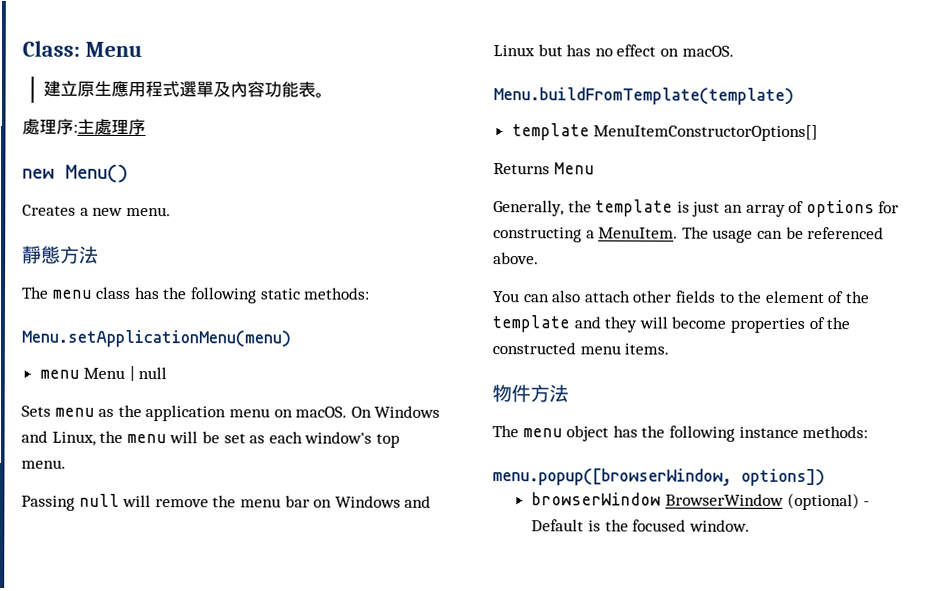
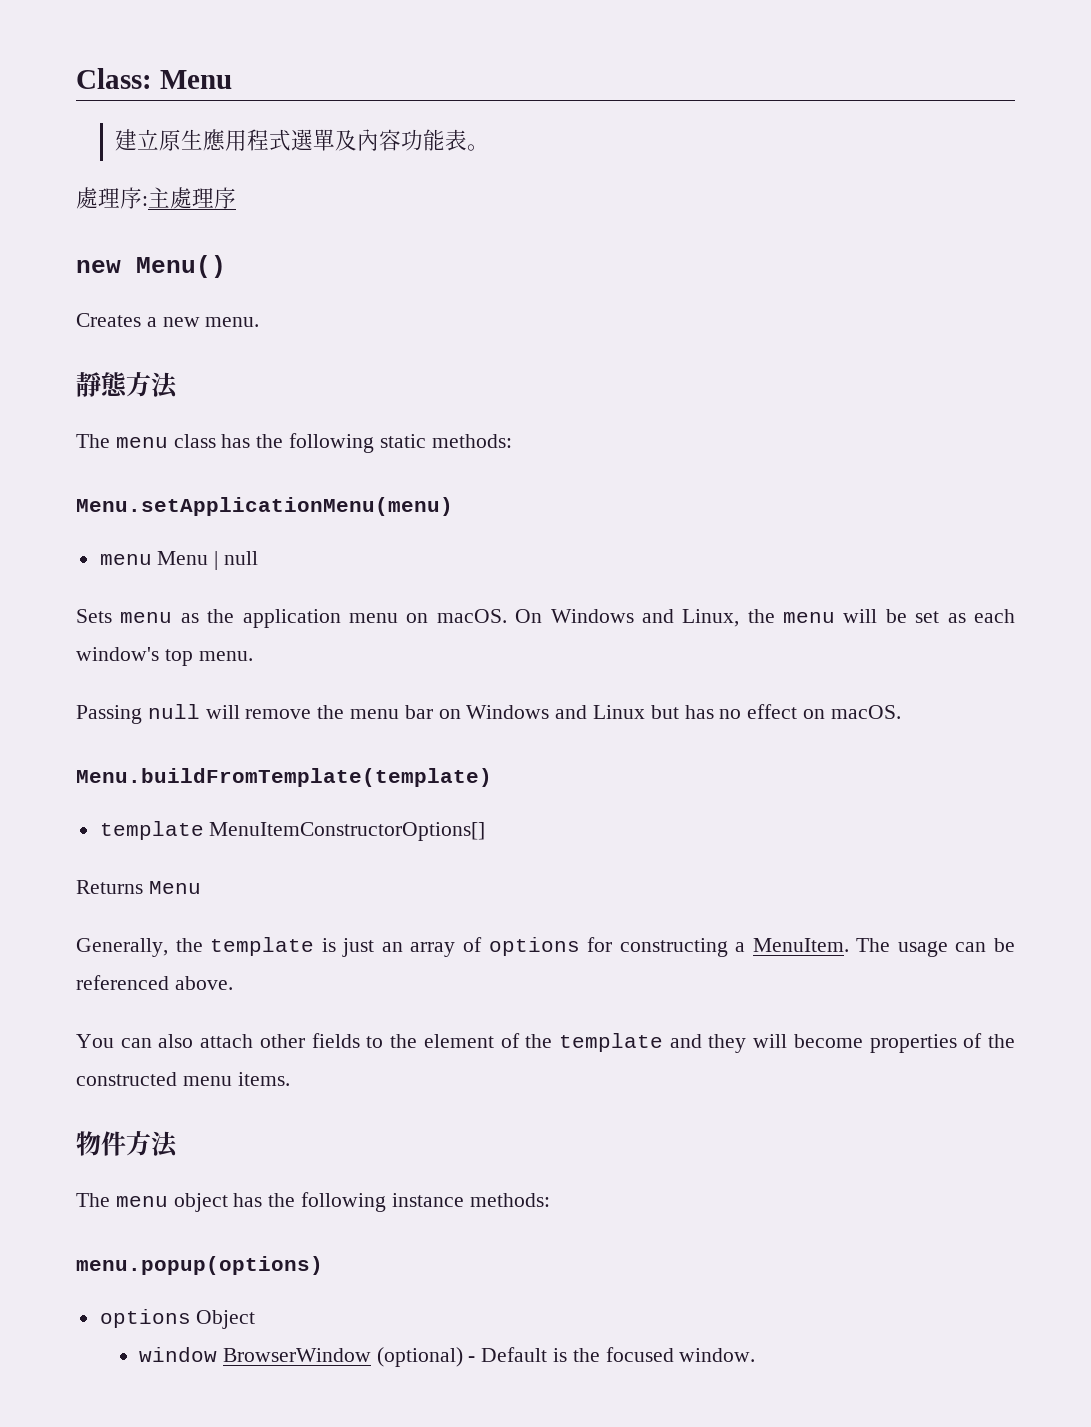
[492,468,825,487] [531,492,662,506] menu.popup([browserWindow, options]) // browserWindow -> [76,1256,323,1275] [99,1309,256,1329] [138,1347,217,1362] menu.popup(options) // options Object // window

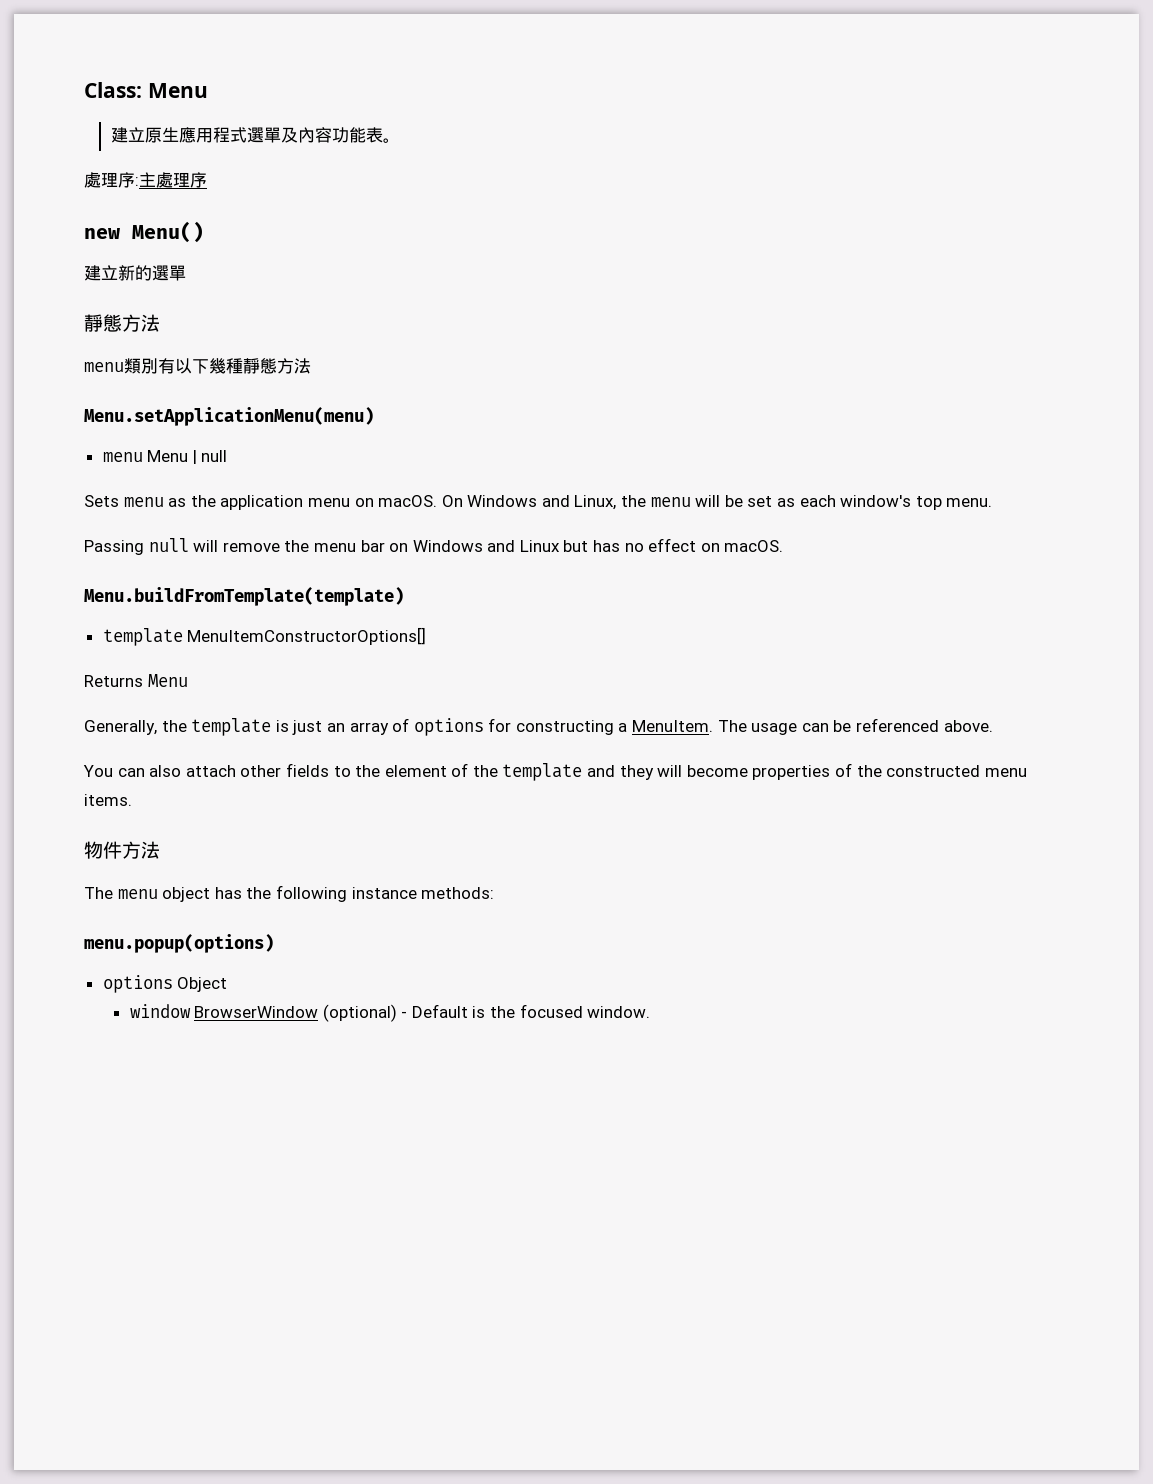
[76,313,260,327] [76,372,178,399] [76,433,512,453] Creates a new menu. // 靜態方法 // The menu class has the following static methods: -> [84,265,186,281] [84,314,160,332] [84,358,311,374] 建立新的選單 // 靜態方法 // menu類別有以下幾種靜態方法

